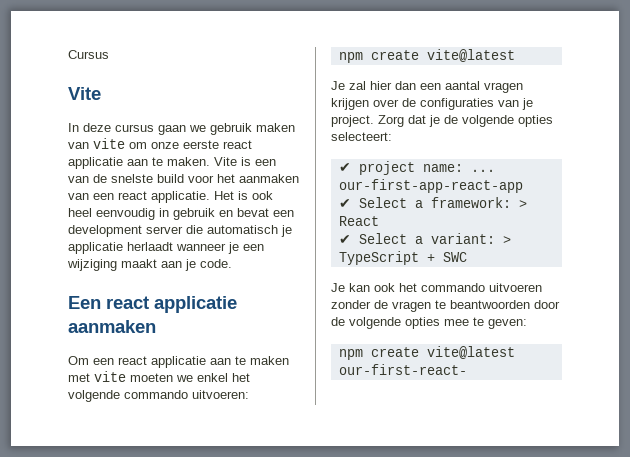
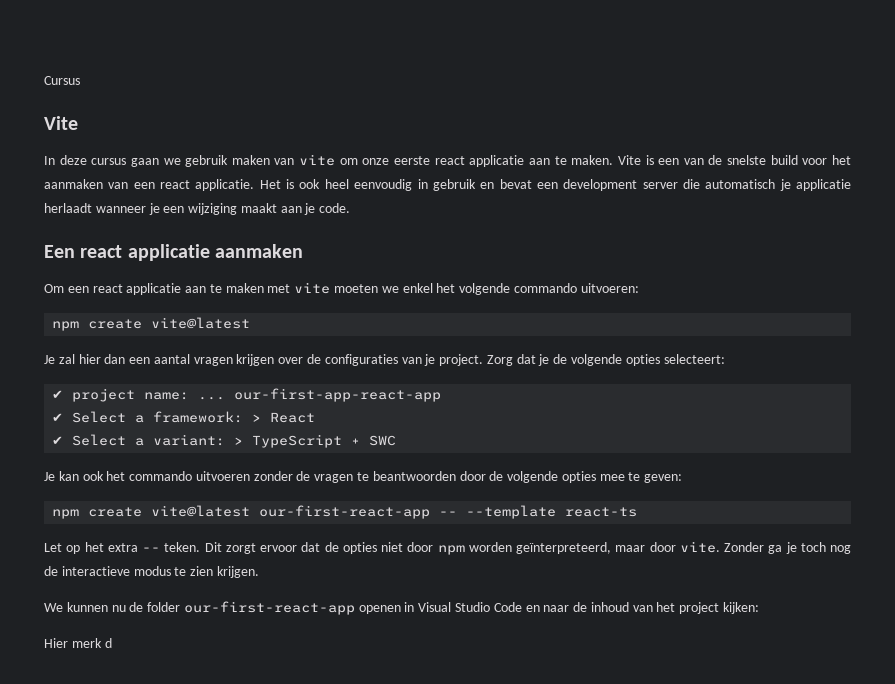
[338,364,467,375] our-first-react- -> [259,505,638,519] [44,541,851,555] [44,566,259,578] [44,601,760,615] [44,638,112,648] our-first-react-app -- --template react-ts // Let op het extra -- teken. Dit zorgt ervoor dat de opties niet door npm worden geïnterpreteerd, maar door vite. Zonder ga je toch nog de interactieve modus te zien krijgen. // We kunnen nu de folder our-first-react-app openen in Visual Studio Code en naar de inhoud van het project kijken: // Hier merk d

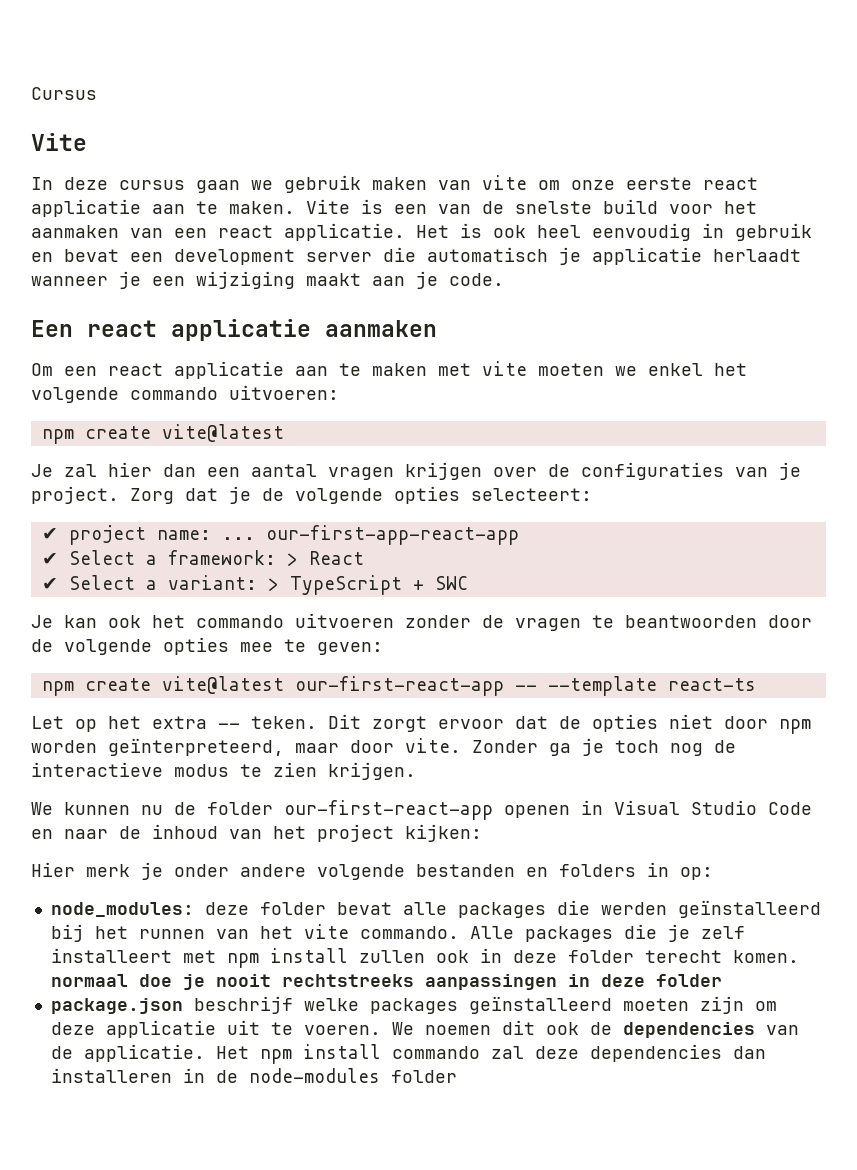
[104,638,112,648] d -> [141,862,713,880] [50,900,821,918] [50,924,745,942] [50,948,799,968] [50,974,722,990] [50,996,777,1014] [50,1020,799,1038] [50,1044,766,1064] [50,1068,457,1083] je onder andere volgende bestanden en folders in op: // node_modules: deze folder bevat alle packages die werden geïnstalleerd bij het runnen van het vite commando. Alle packages die je zelf installeert met npm install zullen ook in deze folder terecht komen. normaal doe je nooit rechtstreeks aanpassingen in deze folder // package.json beschrijf welke packages geïnstalleerd moeten zijn om deze applicatie uit te voeren. We noemen dit ook de dependencies van de applicatie. Het npm install commando zal deze dependencies dan installeren in de node-modules folder

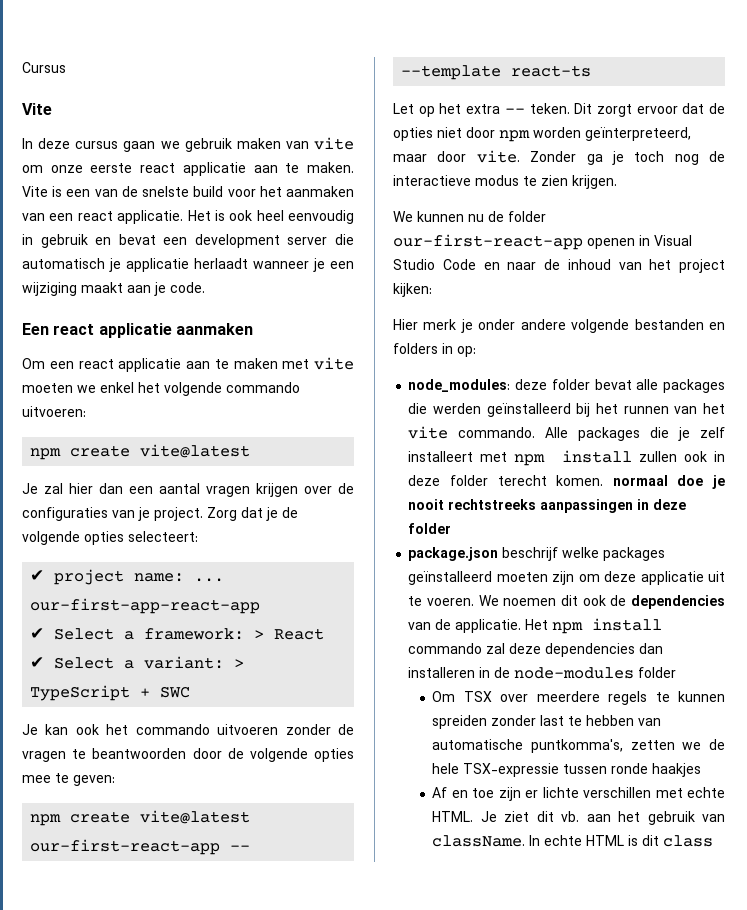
(457, 1076) none -> [432,691,725,705] [432,715,662,729] [432,739,725,753] [432,763,702,777] [432,787,725,801] [432,811,725,825] [432,835,714,847] // Om TSX over meerdere regels te kunnen spreiden zonder last te hebben van automatische puntkomma's, zetten we de hele TSX-expressie tussen ronde haakjes // Af en toe zijn er lichte verschillen met echte HTML. Je ziet dit vb. aan het gebruik van className. In echte HTML is dit class

